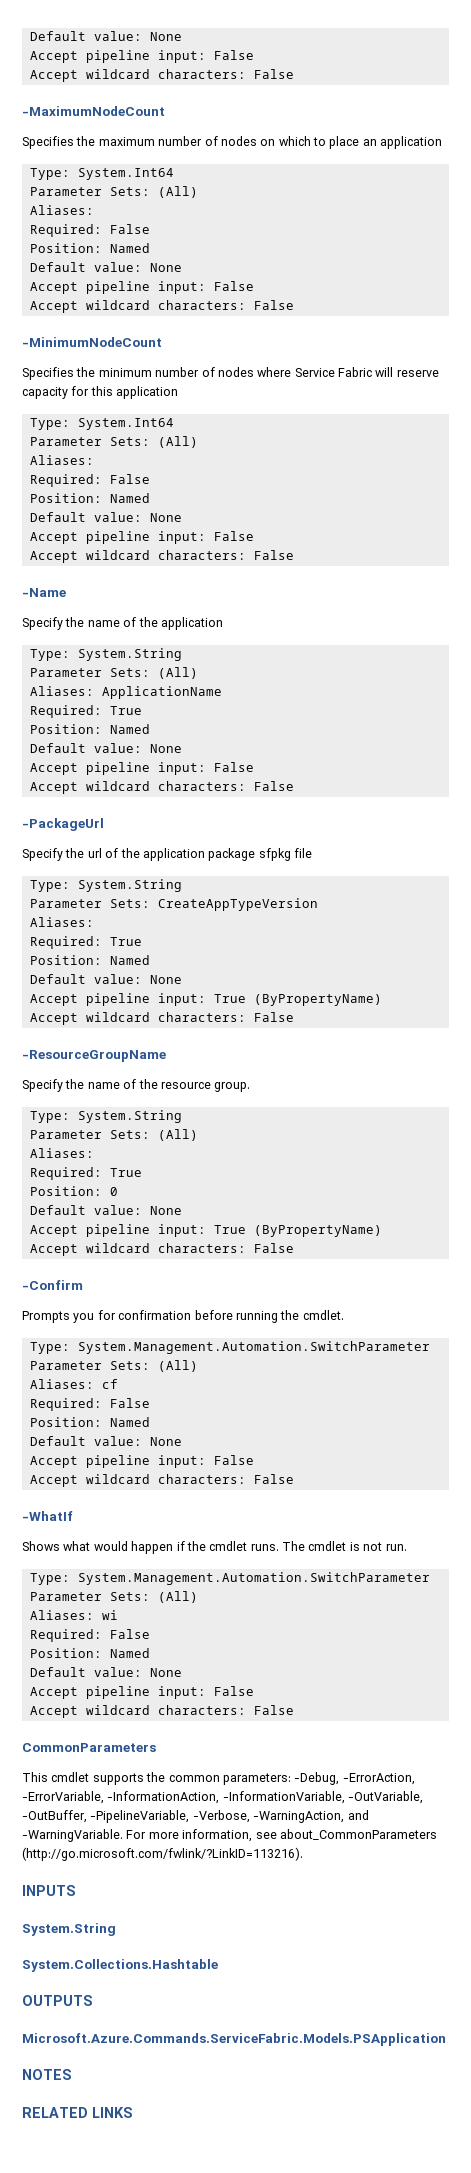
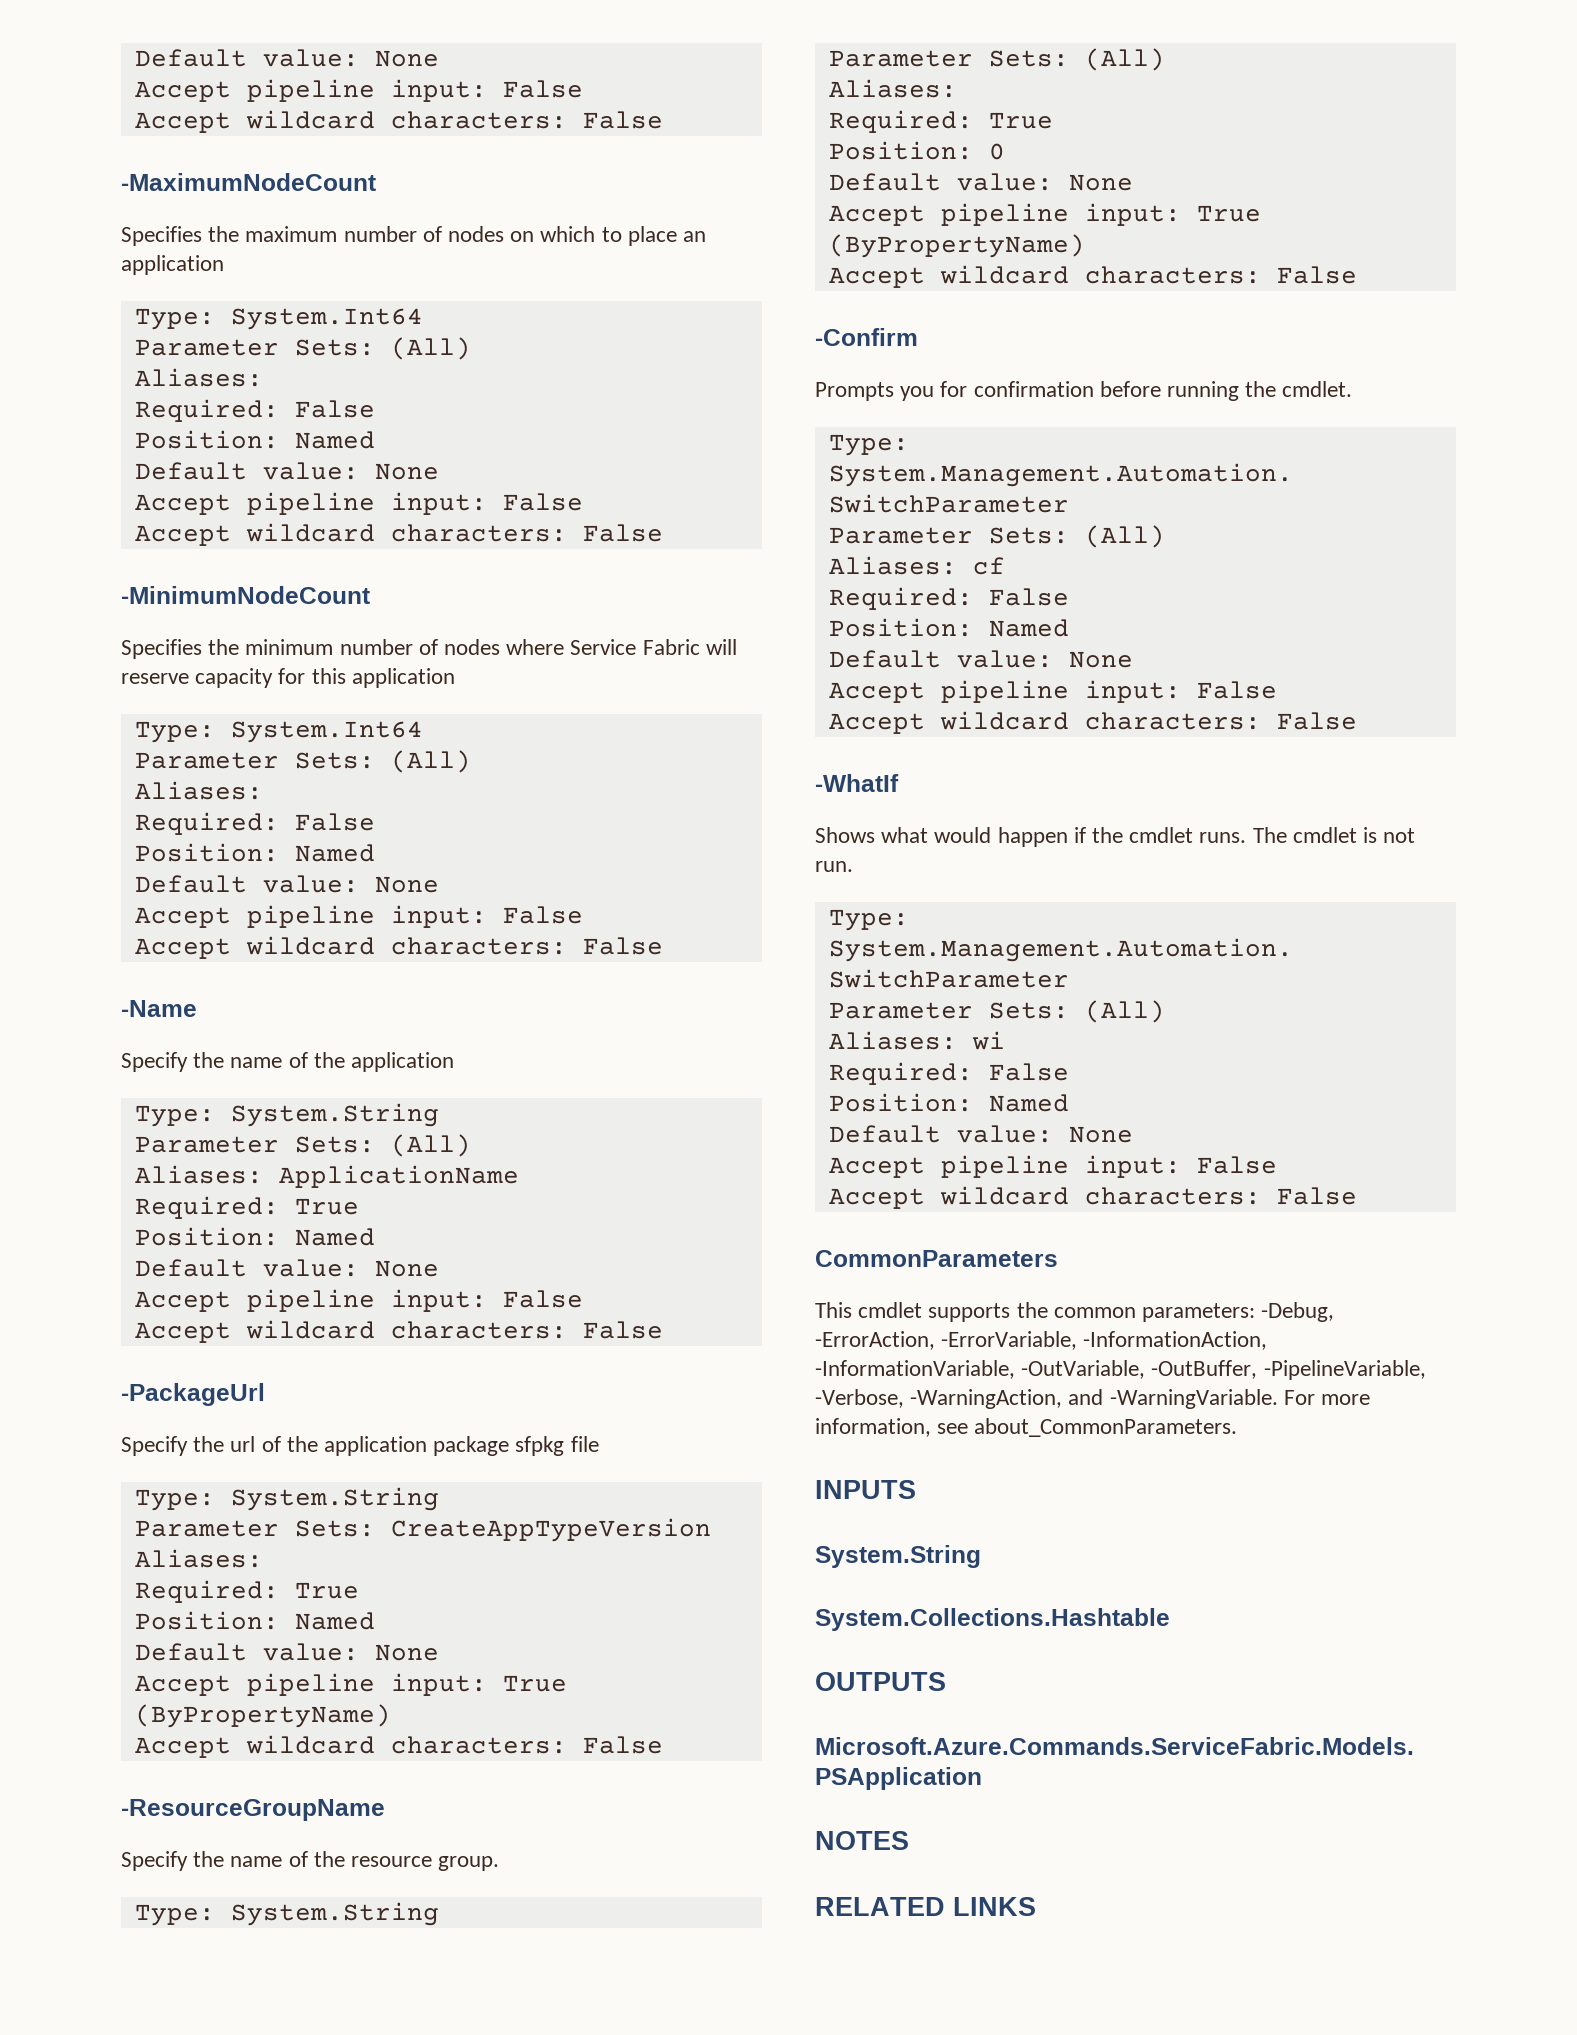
[279,1829,437,1840] [22,1847,303,1861] about_CommonParameters (http://go.microsoft.com/fwlink/?LinkID=113216). -> [974,1418,1238,1437] about_CommonParameters.

